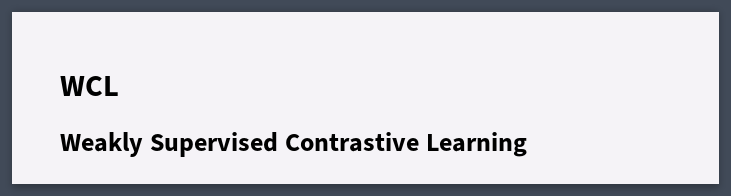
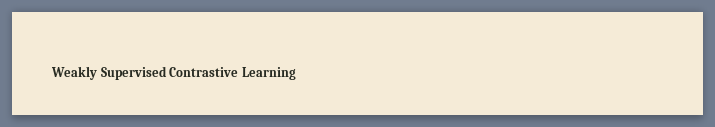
[60,76,119,96] WCL // -> (51, 73) none

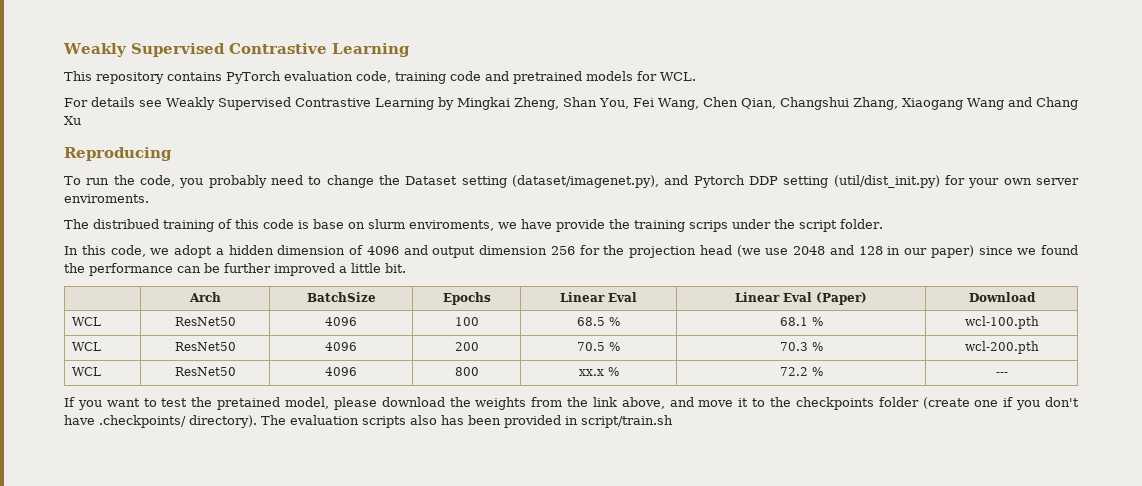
[51,66,296,80] Weakly Supervised Contrastive Learning -> [63,43,410,57] [64,71,696,84] [64,97,1078,110] [64,116,81,125] [64,147,172,161] [64,175,1080,188] [64,194,149,203] [64,219,883,232] [64,245,1078,258] [64,263,406,276] [188,292,221,302] [306,292,376,302] [442,292,491,305] [560,292,637,302] [735,292,867,305] [968,292,1036,302] [71,317,101,326] [174,317,236,326] [325,317,357,326] [454,317,479,326] [577,317,620,326] [779,317,823,326] [964,316,1039,329] [71,342,101,351] [174,342,236,351] [325,342,357,351] [454,342,479,351] [577,342,620,351] [779,342,823,351] [964,341,1039,354] [71,367,101,376] [174,367,236,376] [325,367,357,376] [454,367,479,376] [578,367,619,376] [779,367,823,376] [995,372,1008,376] [64,397,1079,410] [64,415,673,428] Weakly Supervised Contrastive Learning // This repository contains PyTorch evaluation code, training code and pretrained models for WCL. // For details see Weakly Supervised Contrastive Learning by Mingkai Zheng, Shan You, Fei Wang, Chen Qian, Changshui Zhang, Xiaogang Wang and Chang Xu // Reproducing // To run the code, you probably need to change the Dataset setting (dataset/imagenet.py), and Pytorch DDP setting (util/dist_init.py) for your own server enviroments. // The distribued training of this code is base on slurm enviroments, we have provide the training scrips under the script folder. // In this code, we adopt a hidden dimension of 4096 and output dimension 256 for the projection head (we use 2048 and 128 in our paper) since we found the performance can be further improved a little bit. // | Arch | BatchSize | Epochs | Linear Eval | Linear Eval (Paper) | Download // WCL | ResNet50 | 4096 | 100 | 68.5 % | 68.1 % | wcl-100.pth // WCL | ResNet50 | 4096 | 200 | 70.5 % | 70.3 % | wcl-200.pth // WCL | ResNet50 | 4096 | 800 | xx.x % | 72.2 % | --- // If you want to test the pretained model, please download the weights from the link above, and move it to the checkpoints folder (create one if you don't have .checkpoints/ directory). The evaluation scripts also has been provided in script/train.sh

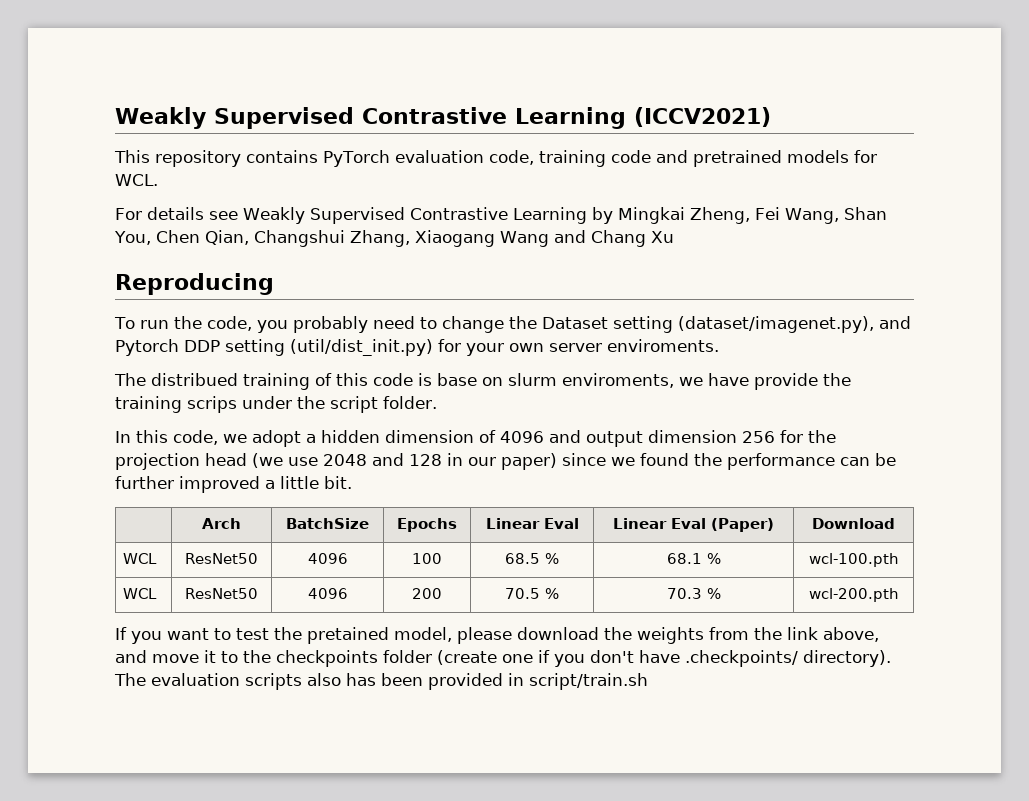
[63,43,410,57] Weakly Supervised Contrastive Learning -> [115,107,771,129] Weakly Supervised Contrastive Learning (ICCV2021)
[563,97,700,110] Shan You, Fei Wang, -> [754,207,887,224] [114,231,151,245] Fei Wang, Shan You,
[71,367,101,376] [174,367,236,376] [325,367,357,376] [454,367,479,376] [578,367,619,376] [779,367,823,376] [995,372,1008,376] // WCL | ResNet50 | 4096 | 800 | xx.x % | 72.2 % | --- -> (899, 595) none

